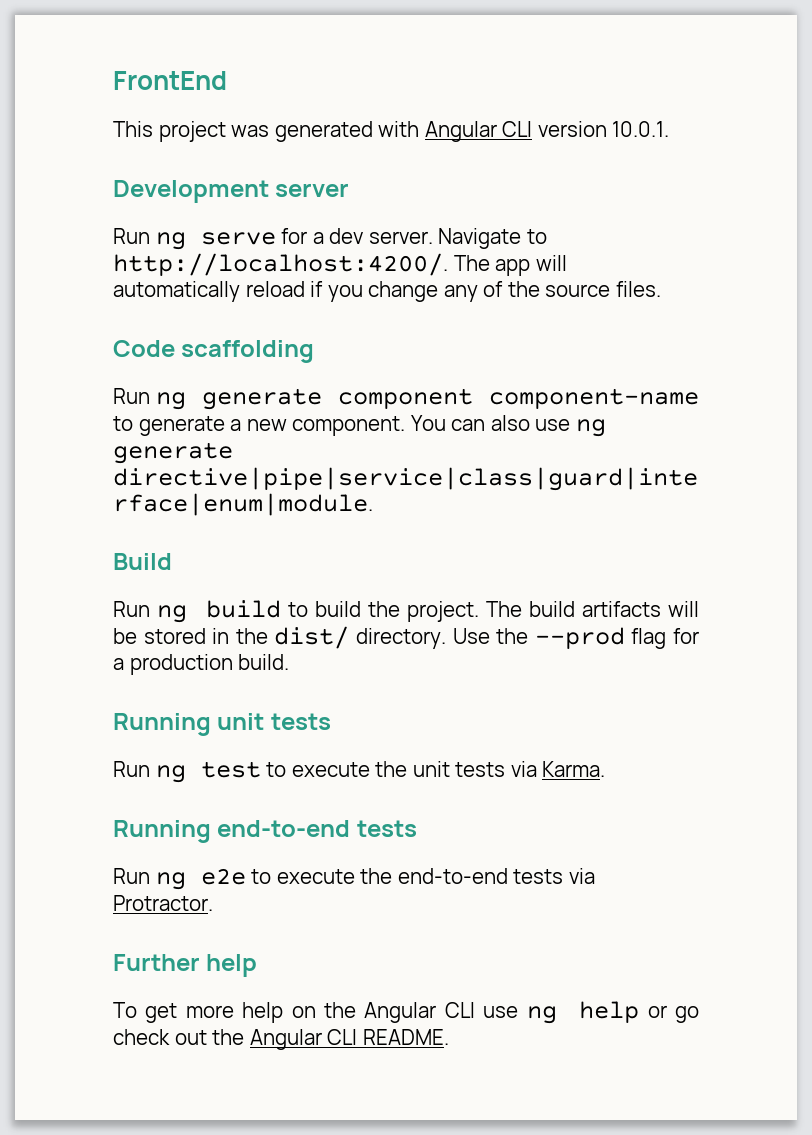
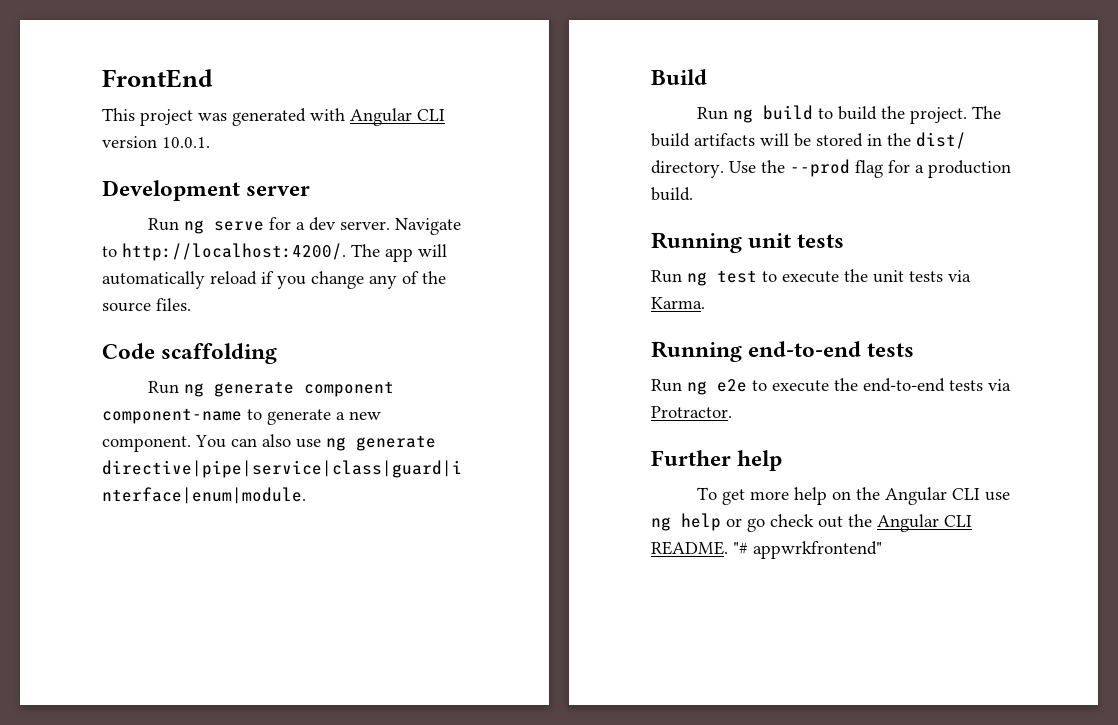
(449, 1037) none -> [733,541,882,559] "# appwrkfrontend"

